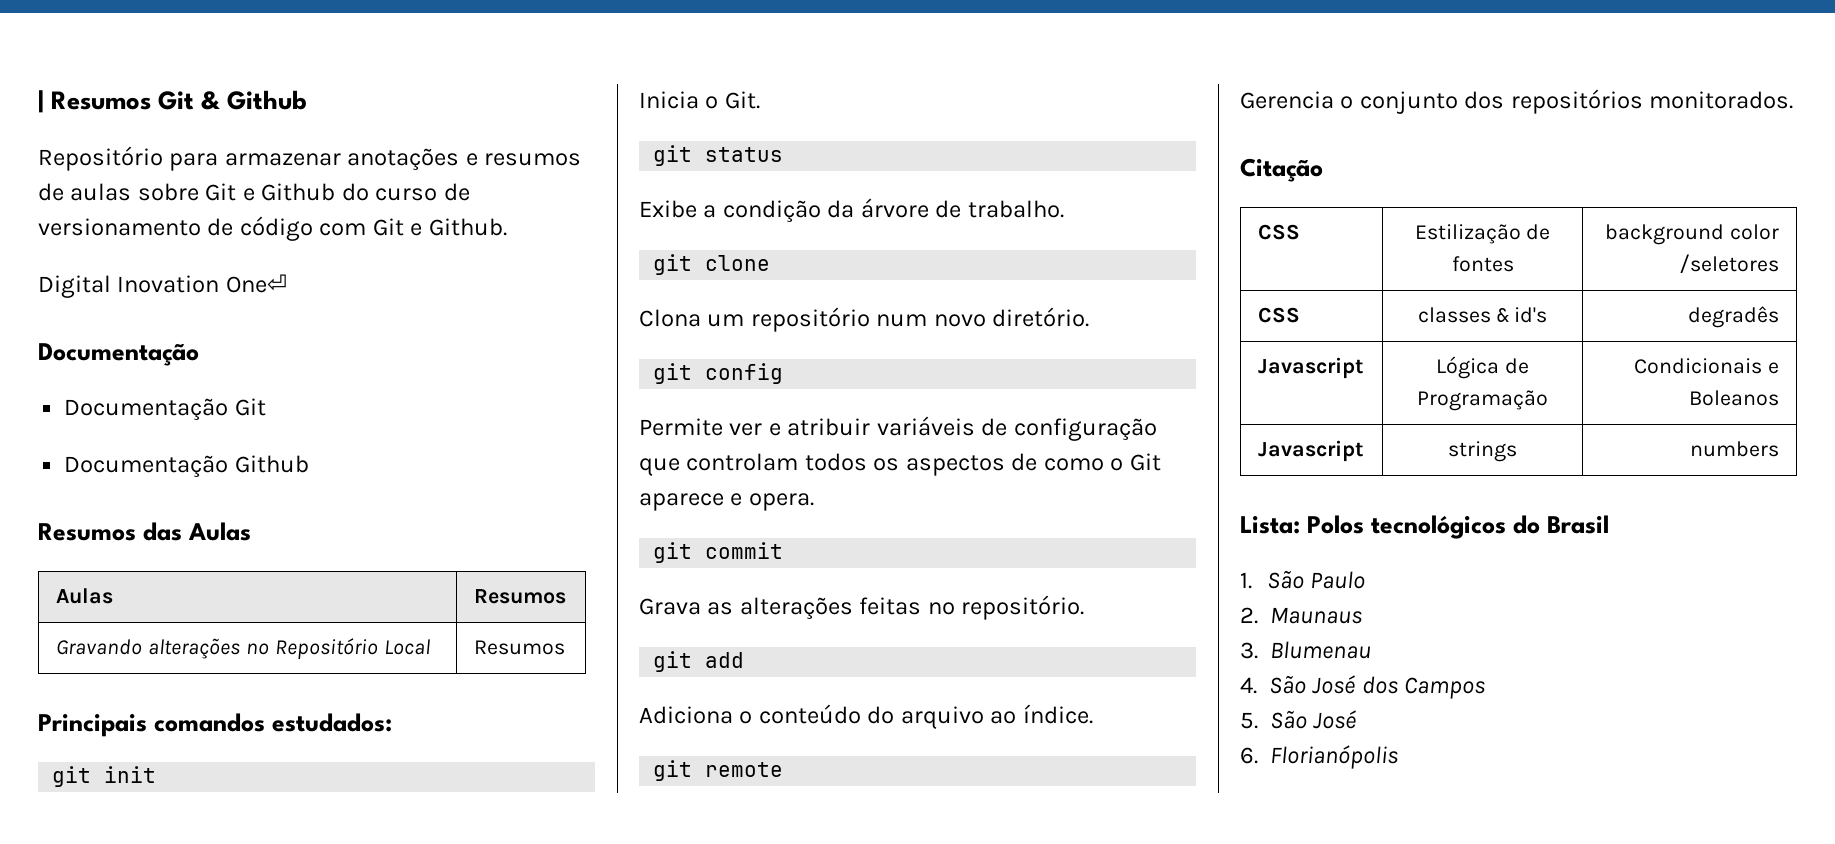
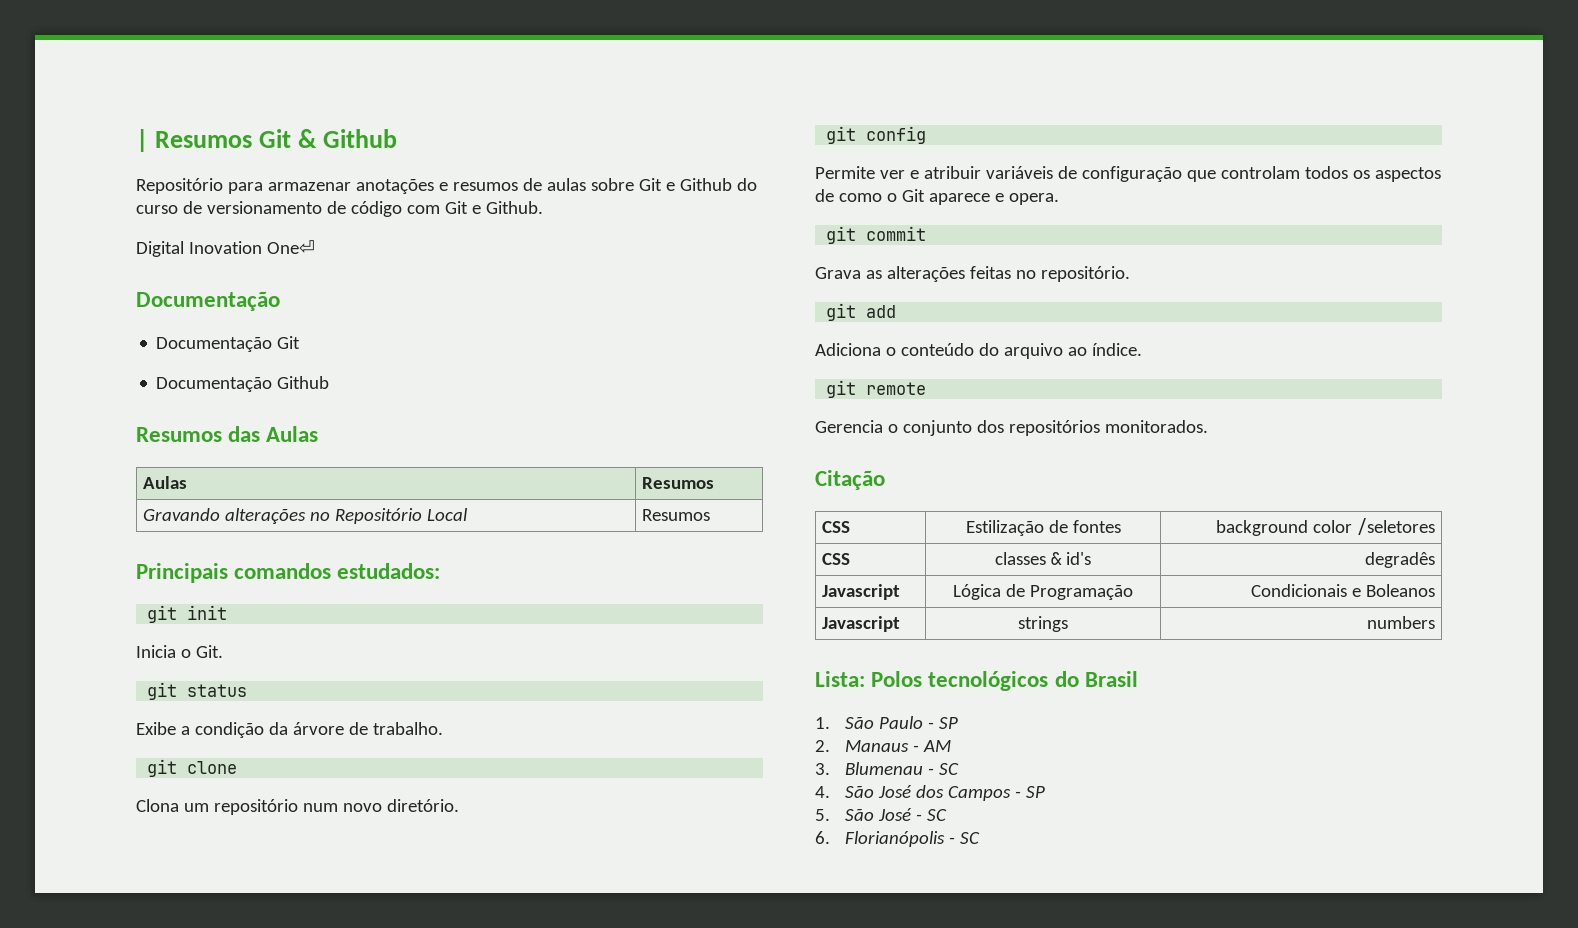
(1366, 580) none -> [927,717,958,729] - SP
[1270,607,1362,624] Maunaus -> [844,740,951,752] Manaus - AM
(1371, 650) none -> [927,763,959,775] - SC
(1486, 688) none -> [1014,786,1045,798] - SP
(1357, 719) none -> [915,809,947,821] - SC
(1398, 757) none -> [948,832,980,844] - SC

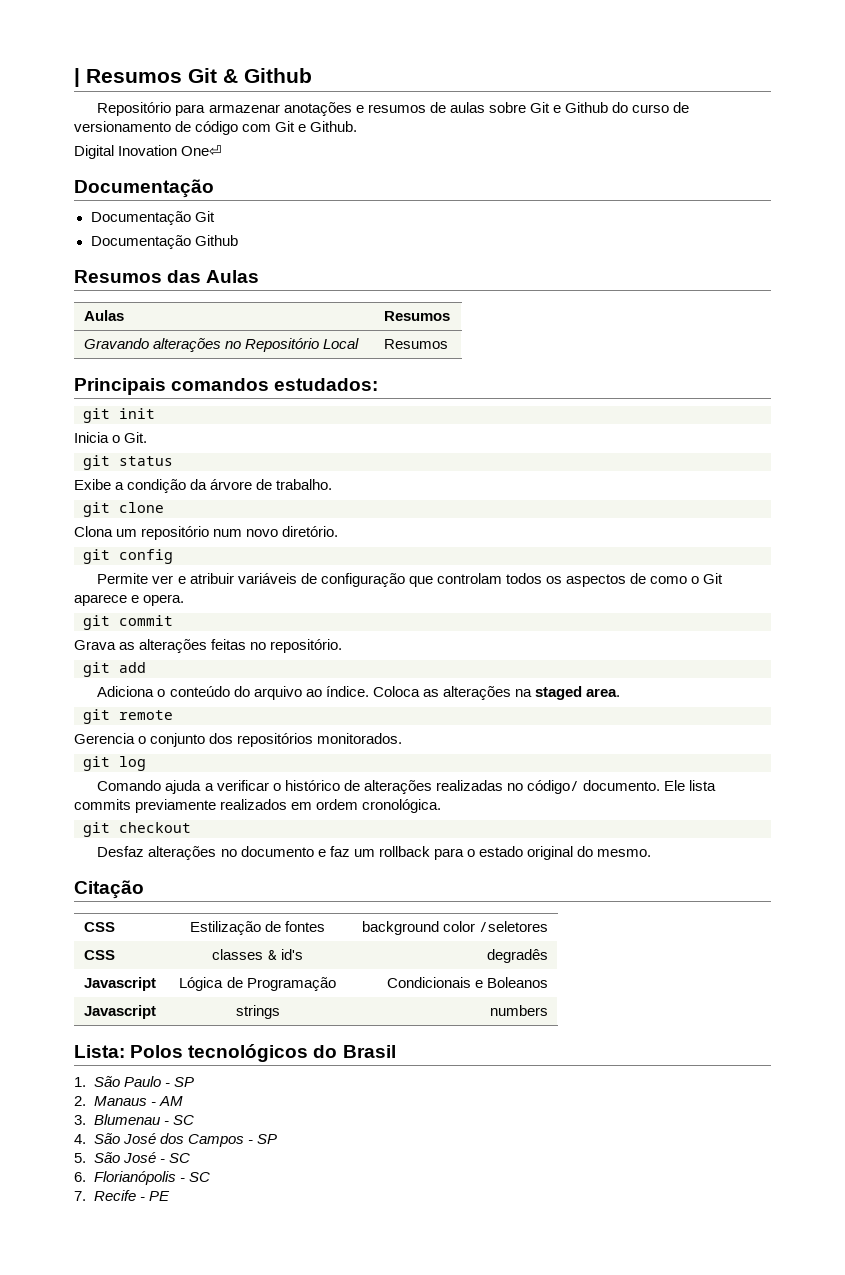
(1142, 349) none -> [372,686,620,700] Coloca as alterações na staged area.
(1208, 426) none -> [83,756,146,771] [97,780,717,794] [74,799,442,813] [83,822,191,837] [97,846,652,860] // git log // Comando ajuda a verificar o histórico de alterações realizadas no código/ documento. Ele lista commits previamente realizados em ordem cronológica. // git checkout // Desfaz alterações no documento e faz um rollback para o estado original do mesmo.
(980, 838) none -> [74,1190,170,1201] // 7. Recife - PE

